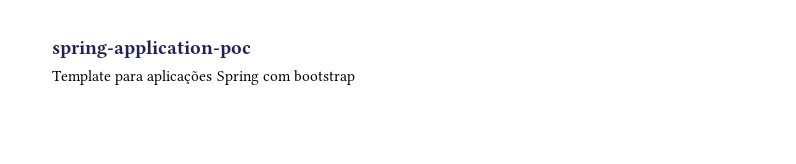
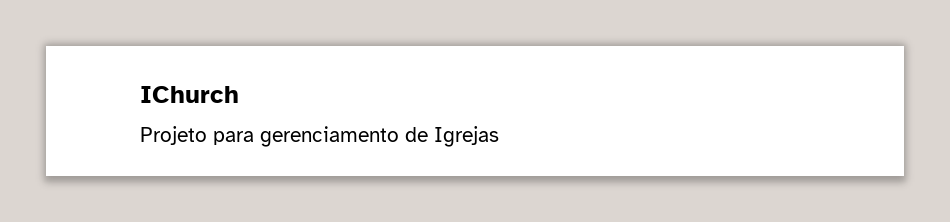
[52,40,251,58] [52,70,355,85] spring-application-poc // Template para aplicações Spring com bootstrap -> [140,86,239,103] [140,126,499,147] IChurch // Projeto para gerenciamento de Igrejas

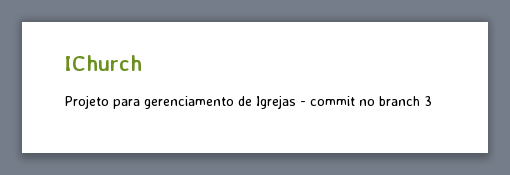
(499, 136) none -> [300,96,432,106] - commit no branch 3

